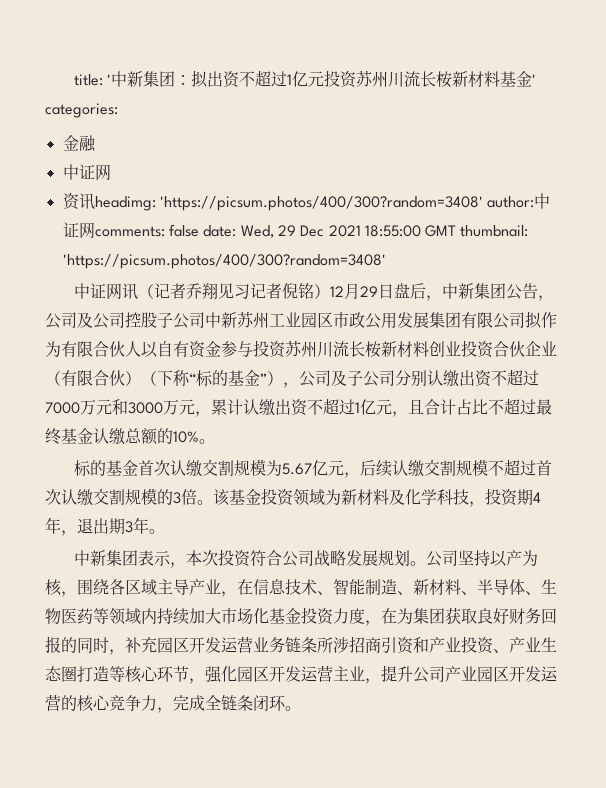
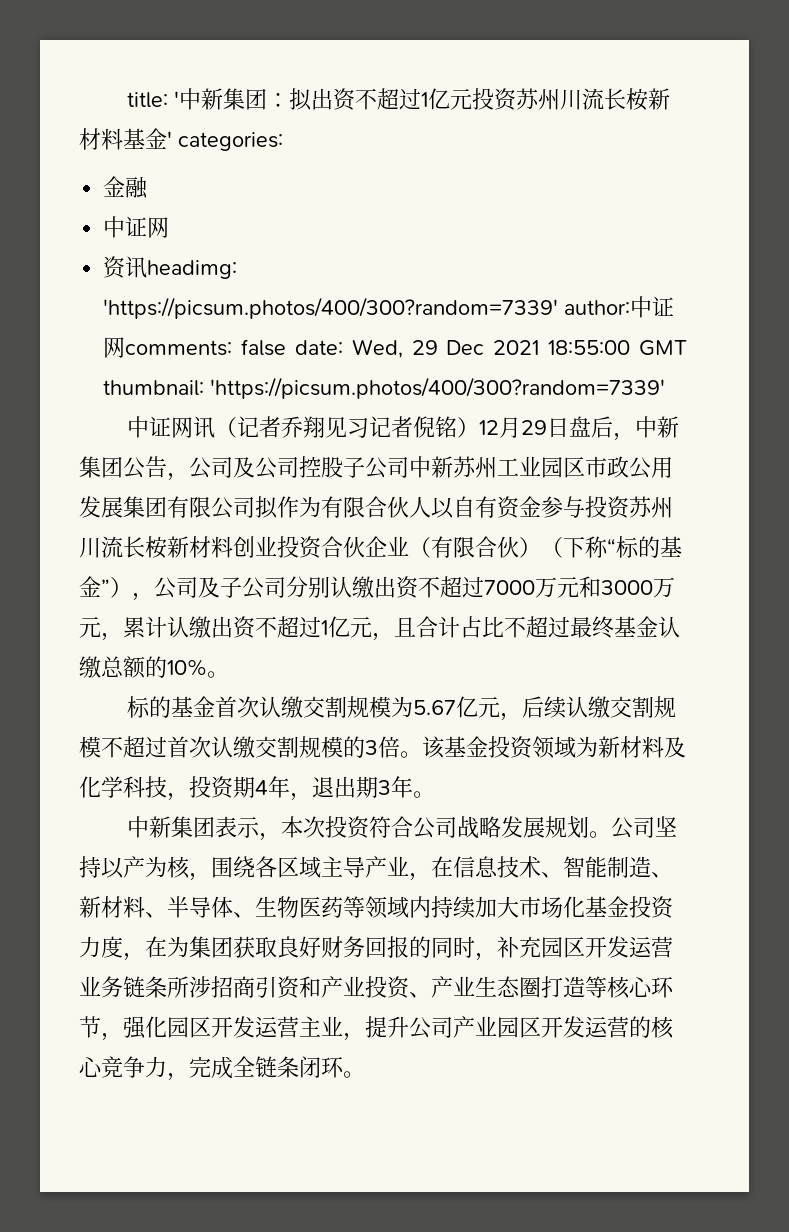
[159,196,483,211] 'https://picsum.photos/400/300?random=3408' -> [103,297,559,319] 'https://picsum.photos/400/300?random=7339'
[62,254,386,269] 'https://picsum.photos/400/300?random=3408' -> [210,377,666,399] 'https://picsum.photos/400/300?random=7339'

